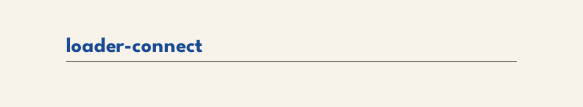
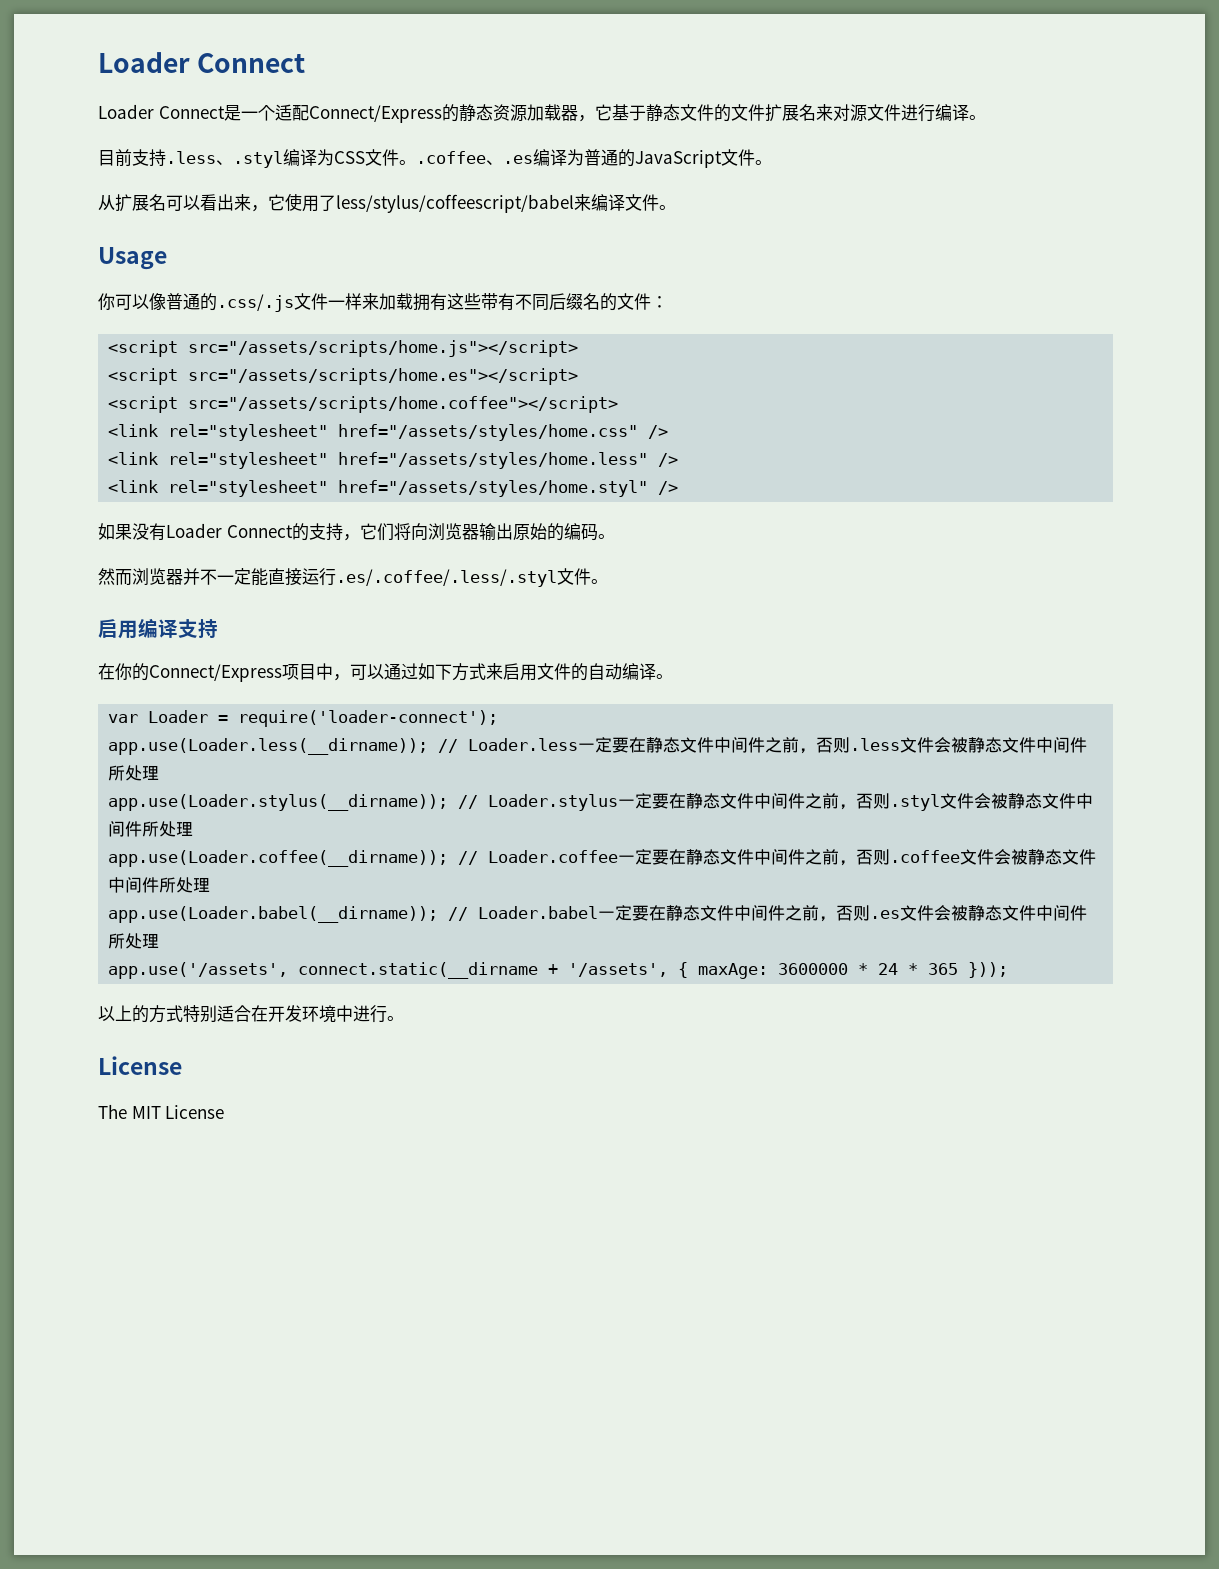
[66,37,203,53] loader-connect -> [98,52,306,73] [98,104,986,123] [98,149,772,168] [98,193,676,213] [98,247,167,270] [98,293,668,312] [108,340,579,357] [108,368,579,385] [108,396,619,413] [108,424,669,441] [108,452,679,469] [108,480,679,497] [98,523,615,541] [98,568,608,587] [98,618,218,639] [98,663,673,682] [108,710,499,727] [108,737,1088,755] [108,765,160,781] [108,793,1094,811] [108,821,194,837] [108,849,1097,867] [108,877,211,893] [108,905,1088,923] [108,933,160,949] [108,962,1009,979] [98,1005,404,1023] [98,1056,182,1075] [98,1104,225,1119] Loader Connect // Loader Connect是一个适配Connect/Express的静态资源加载器，它基于静态文件的文件扩展名来对源文件进行编译。 // 目前支持.less、.styl编译为CSS文件。.coffee、.es编译为普通的JavaScript文件。 // 从扩展名可以看出来，它使用了less/stylus/coffeescript/babel来编译文件。 // Usage // 你可以像普通的.css/.js文件一样来加载拥有这些带有不同后缀名的文件： // <script src="/assets/scripts/home.js"></script> // <script src="/assets/scripts/home.es"></script> // <script src="/assets/scripts/home.coffee"></script> // <link rel="stylesheet" href="/assets/styles/home.css" /> // <link rel="stylesheet" href="/assets/styles/home.less" /> // <link rel="stylesheet" href="/assets/styles/home.styl" /> // 如果没有Loader Connect的支持，它们将向浏览器输出原始的编码。 // 然而浏览器并不一定能直接运行.es/.coffee/.less/.styl文件。 // 启用编译支持 // 在你的Connect/Express项目中，可以通过如下方式来启用文件的自动编译。 // var Loader = require('loader-connect'); // app.use(Loader.less(__dirname)); // Loader.less一定要在静态文件中间件之前，否则.less文件会被静态文件中间件所处理 // app.use(Loader.stylus(__dirname)); // Loader.stylus一定要在静态文件中间件之前，否则.styl文件会被静态文件中间件所处理 // app.use(Loader.coffee(__dirname)); // Loader.coffee一定要在静态文件中间件之前，否则.coffee文件会被静态文件中间件所处理 // app.use(Loader.babel(__dirname)); // Loader.babel一定要在静态文件中间件之前，否则.es文件会被静态文件中间件所处理 // app.use('/assets', connect.static(__dirname + '/assets', { maxAge: 3600000 * 24 * 365 })); // 以上的方式特别适合在开发环境中进行。 // License // The MIT License

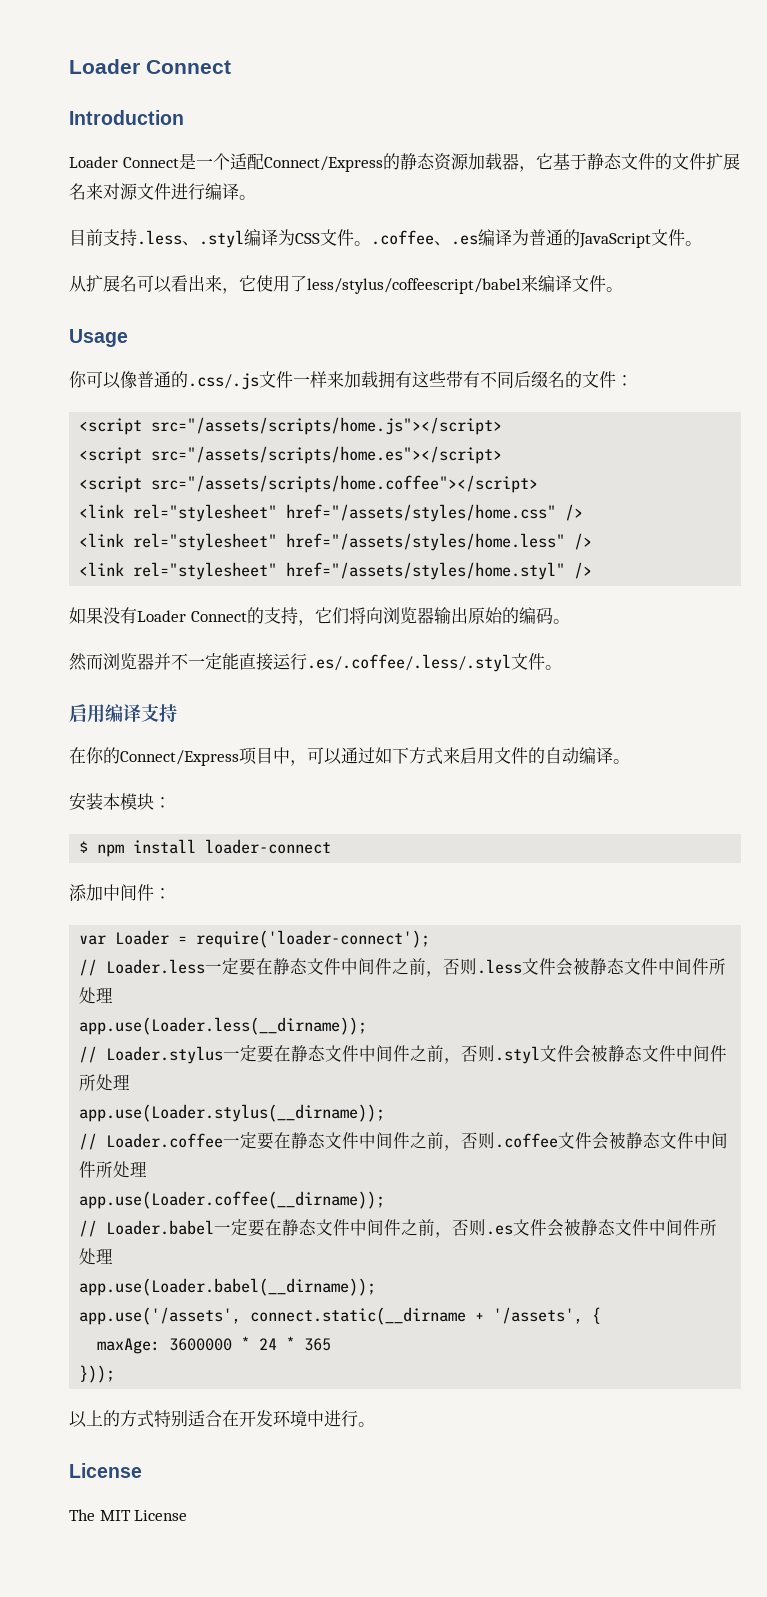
[98,52,306,73] Loader Connect -> [69,59,231,74] [69,110,184,125] Loader Connect // Introduction
(673, 676) none -> [69,793,171,811] [79,839,332,857] [69,884,171,901] // 安装本模块： // $ npm install loader-connect // 添加中间件：
[108,738,429,755] app.use(Loader.less(__dirname)); -> (431, 939) none
[108,794,449,811] app.use(Loader.stylus(__dirname)); -> [79,1017,368,1035] app.use(Loader.less(__dirname)); //
[108,850,449,867] app.use(Loader.coffee(__dirname)); -> [79,1104,386,1122] app.use(Loader.stylus(__dirname)); //
[108,906,439,923] app.use(Loader.babel(__dirname)); -> [79,1191,386,1209] app.use(Loader.coffee(__dirname)); //
(160, 940) none -> [79,1278,377,1296] // app.use(Loader.babel(__dirname));
(689, 970) none -> (602, 1315) //
(959, 969) none -> (332, 1344) //

